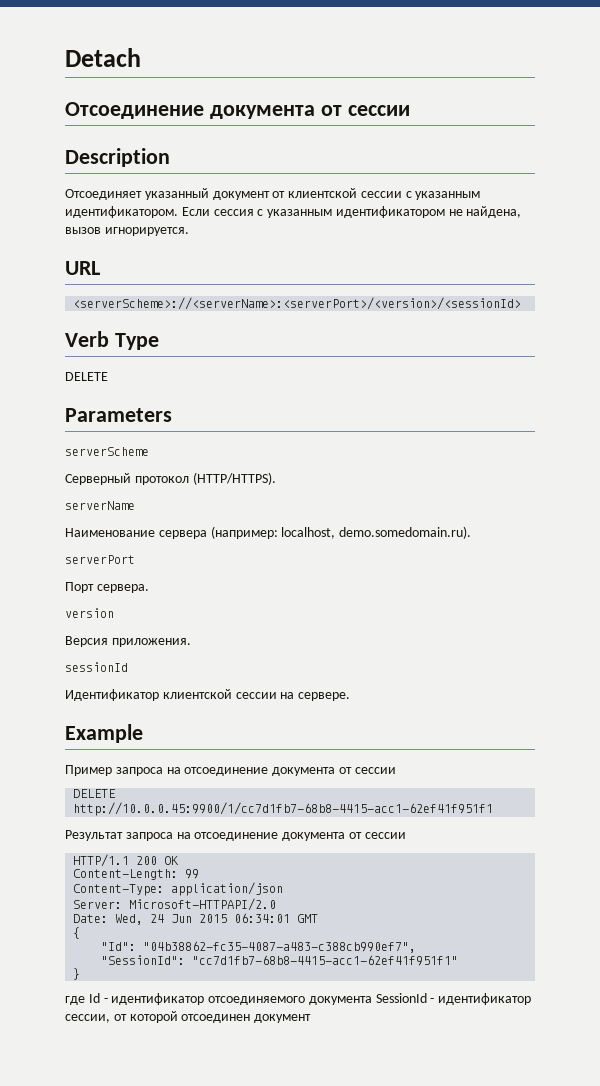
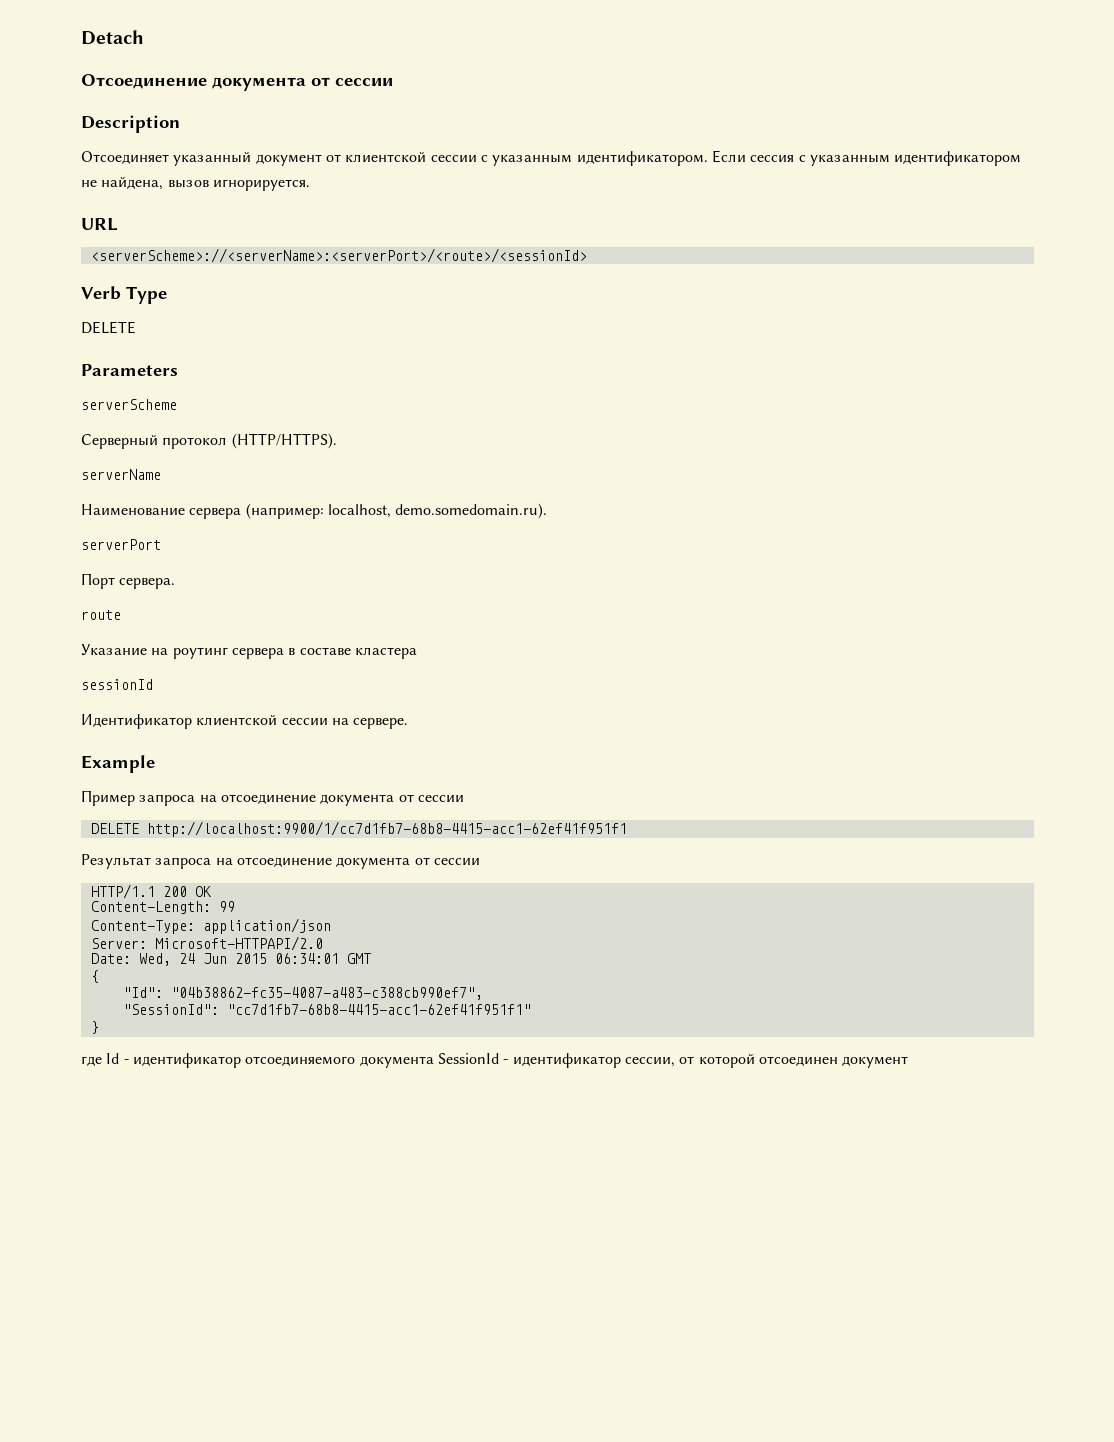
[73,297,522,310] <serverScheme>://<serverName>:<serverPort>/<version>/<sessionId> -> [90,248,587,263] <serverScheme>://<serverName>:<serverPort>/<route>/<sessionId>
[65,608,114,618] [65,636,191,647] version // Версия приложения. -> [81,610,121,620] [81,644,417,659] route // Указание на роутинг сервера в составе кластера
[73,802,494,816] http://10.0.0.45:9900/1/cc7d1fb7-68b8-4415-acc1-62ef41f951f1 -> [146,821,627,837] http://localhost:9900/1/cc7d1fb7-68b8-4415-acc1-62ef41f951f1

